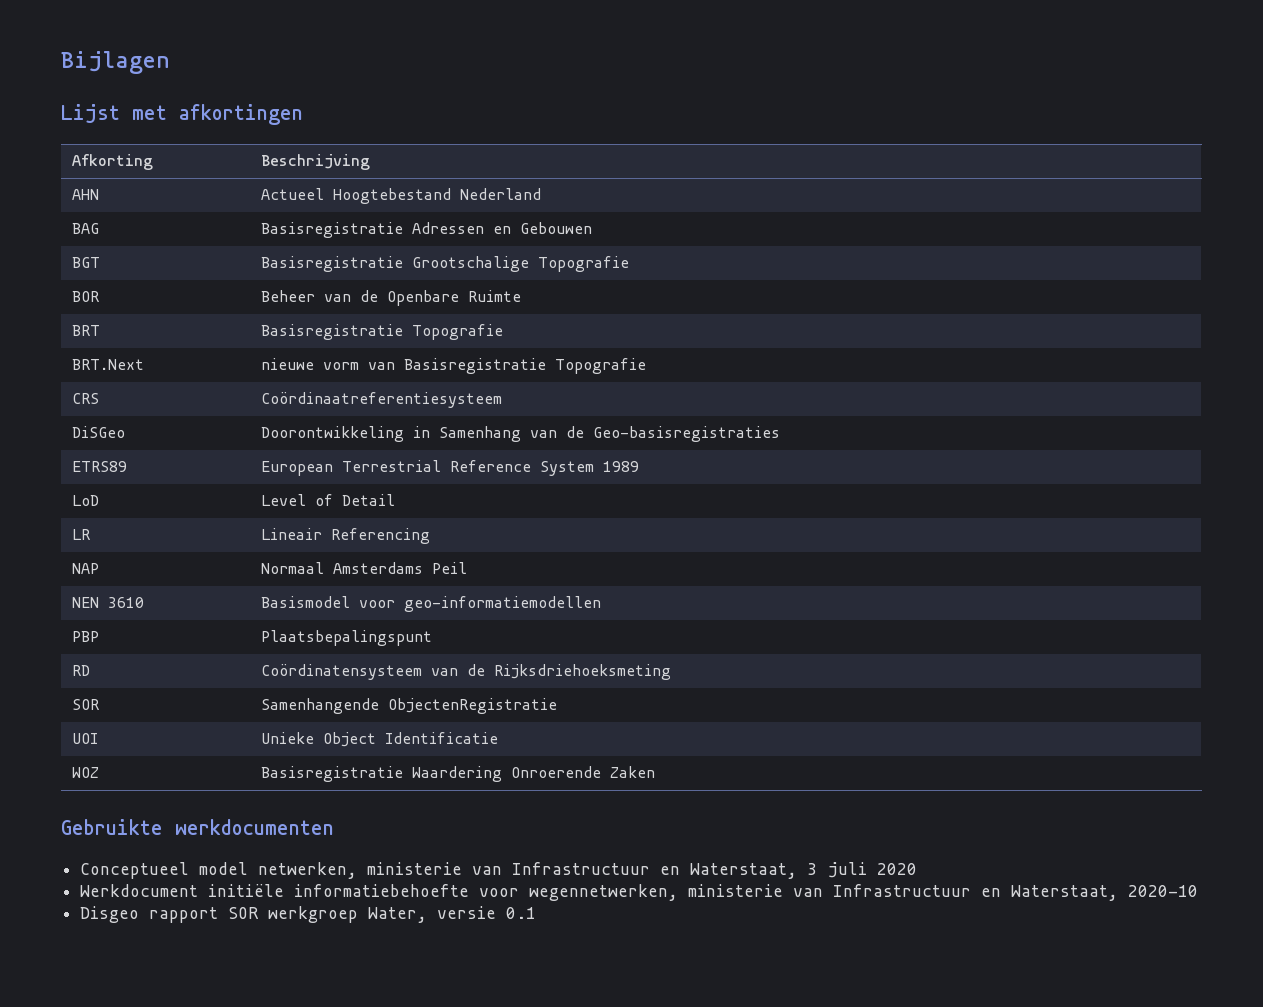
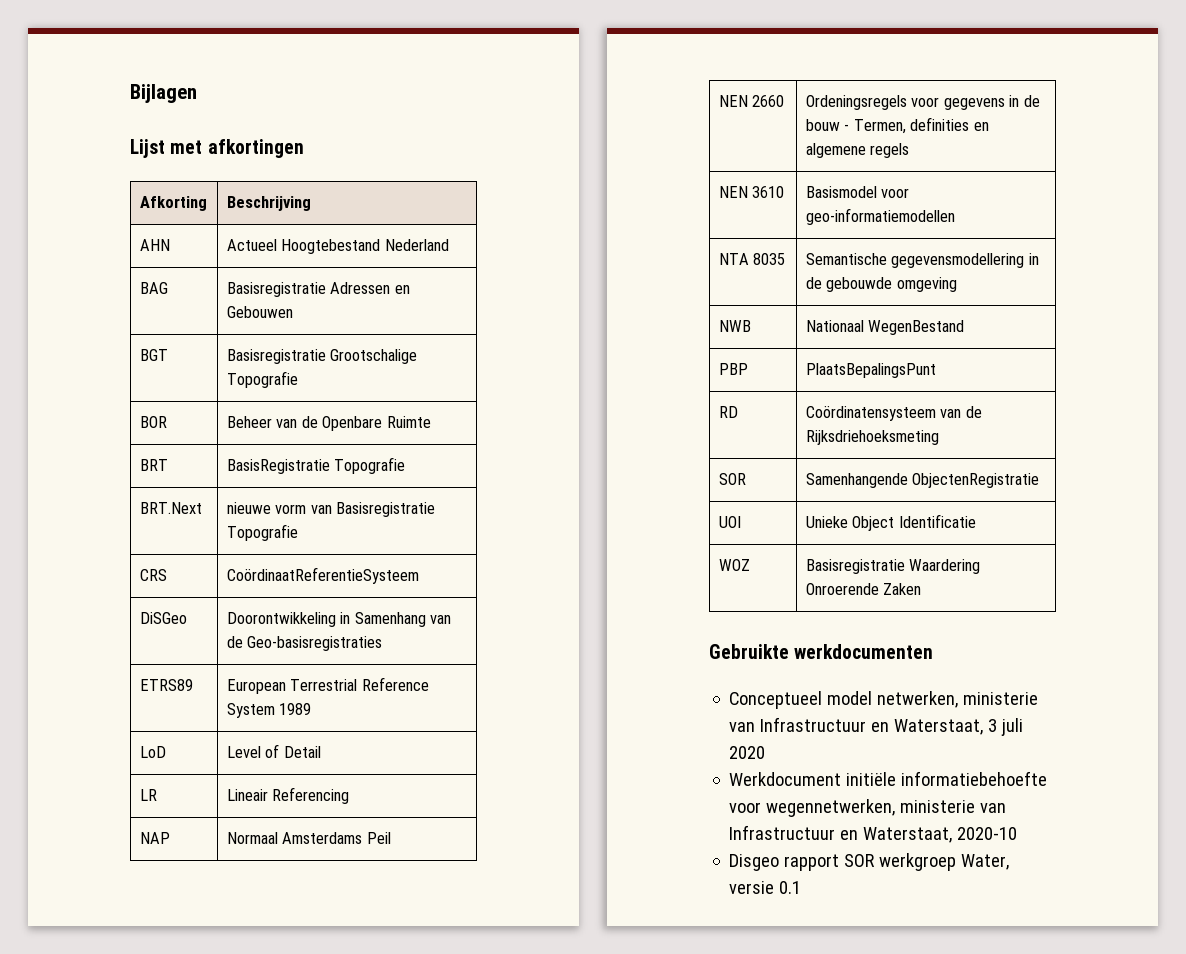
[261,324,404,340] Basisregistratie -> [226,459,330,474] BasisRegistratie
[261,392,503,408] Coördinaatreferentiesysteem -> [226,567,419,584] CoördinaatReferentieSysteem
(468, 568) none -> [718,95,785,107] [805,95,1040,110] [805,117,989,134] [805,143,910,158] // NEN 2660 | Ordeningsregels voor gegevens in de bouw - Termen, definities en algemene regels
(602, 604) none -> [718,253,786,265] [805,253,1039,268] [805,277,957,292] [718,320,751,332] [805,320,965,335] // NTA 8035 | Semantische gegevensmodellering in de gebouwde omgeving // NWB | Nationaal WegenBestand
[261,630,433,646] Plaatsbepalingspunt -> [805,363,936,378] PlaatsBepalingsPunt

